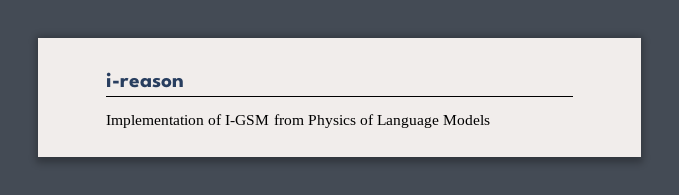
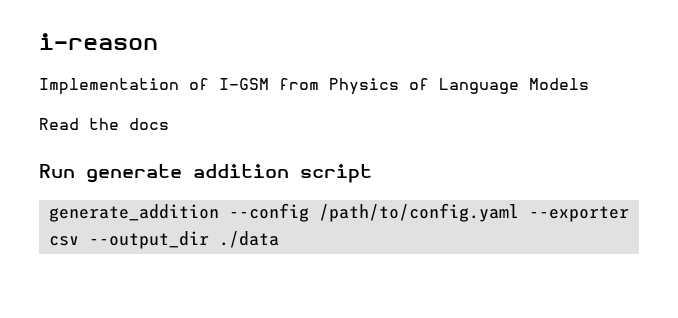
(491, 120) none -> [39,118,169,130] [39,164,372,183] [48,203,629,222] [48,231,279,249] // Read the docs // Run generate addition script // generate_addition --config /path/to/config.yaml --exporter csv --output_dir ./data

